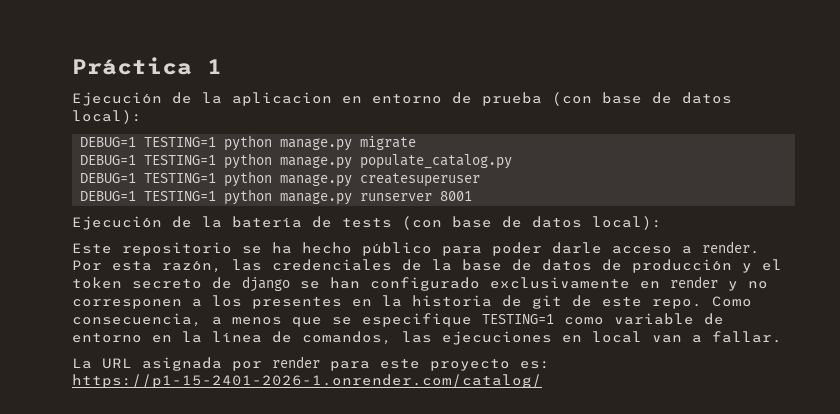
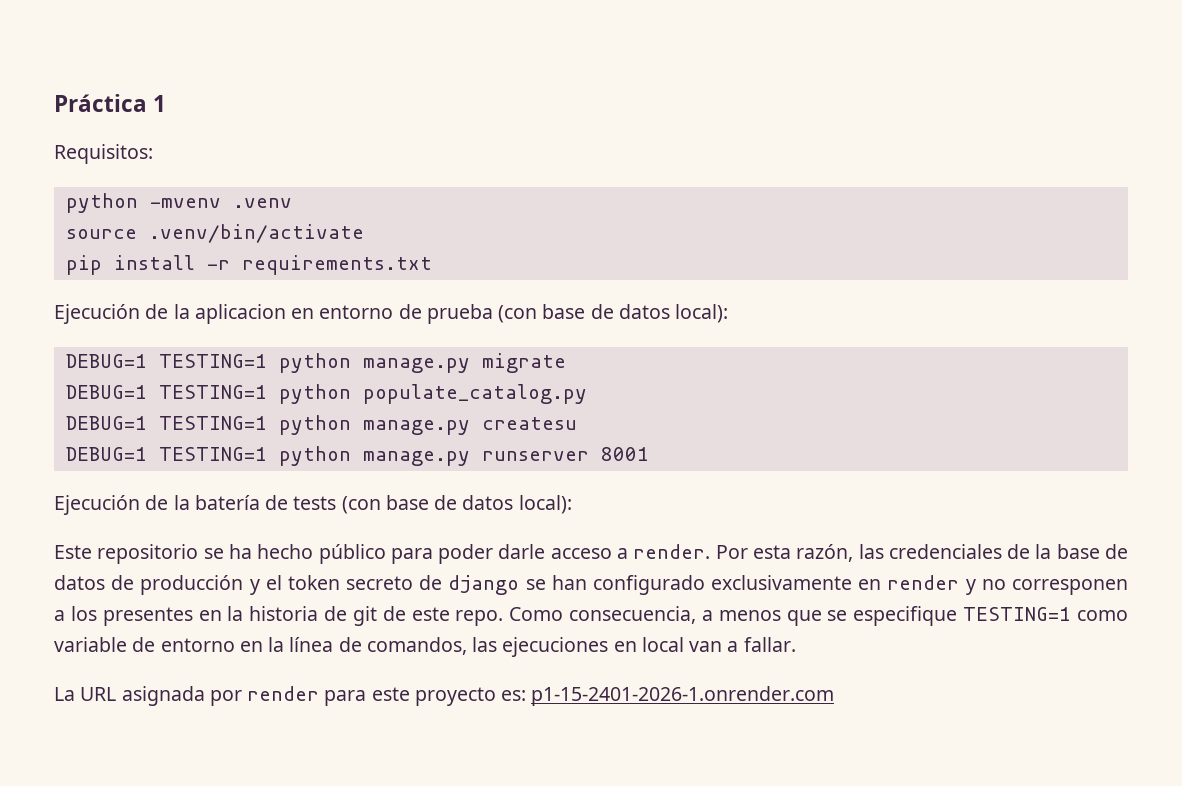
(222, 66) none -> [54,144,153,164] [65,193,292,213] [65,224,364,243] [65,255,432,275] // Requisitos: // python -mvenv .venv // source .venv/bin/activate // pip install -r requirements.txt
[280,156,353,169] manage.py -> (351, 394) none
[360,173,481,187] createsuperuser -> [481,417,577,430] createsu
[72,374,542,388] https://p1-15-2401-2026-1.onrender.com/catalog/ -> [531,686,835,706] p1-15-2401-2026-1.onrender.com

